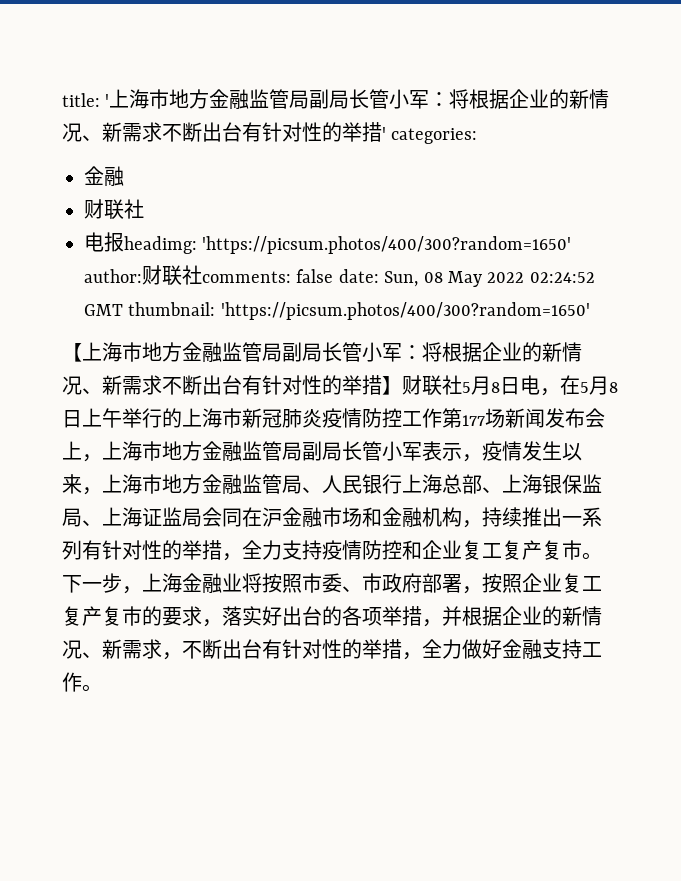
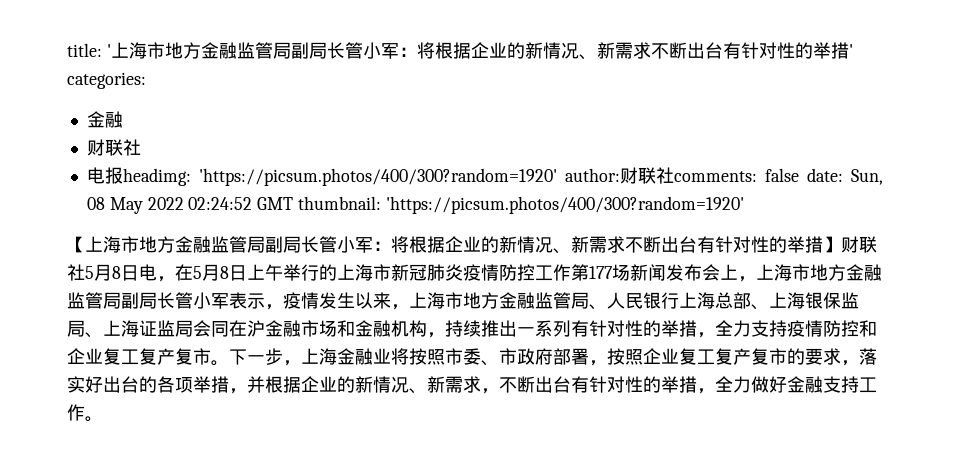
[202,236,572,254] 'https://picsum.photos/400/300?random=1650' -> [198,168,557,186] 'https://picsum.photos/400/300?random=1920'
[220,302,590,320] 'https://picsum.photos/400/300?random=1650' -> [385,196,744,214] 'https://picsum.photos/400/300?random=1920'

